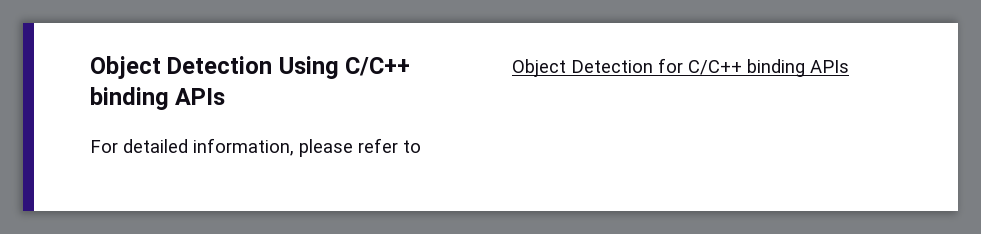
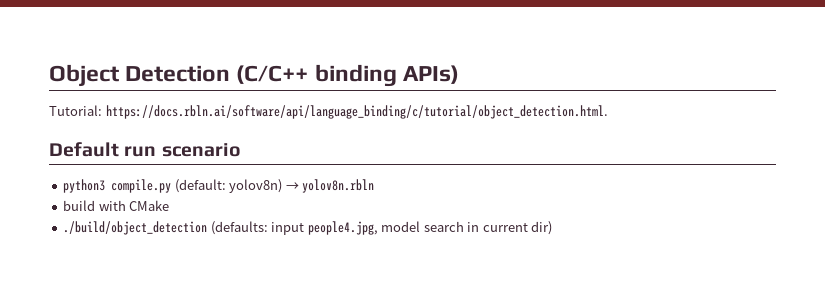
[90,56,411,79] [90,87,226,110] [90,138,421,157] [512,58,849,77] Object Detection Using C/C++ binding APIs // For detailed information, please refer to Object Detection for C/C++ binding APIs -> [49,64,459,87] [49,105,608,119] [49,142,241,157] [63,179,375,193] [63,200,170,211] [63,221,553,235] Object Detection (C/C++ binding APIs) // Tutorial: https://docs.rbln.ai/software/api/language_binding/c/tutorial/object_detection.html. // Default run scenario // python3 compile.py (default: yolov8n) → yolov8n.rbln // build with CMake // ./build/object_detection (defaults: input people4.jpg, model search in current dir)

